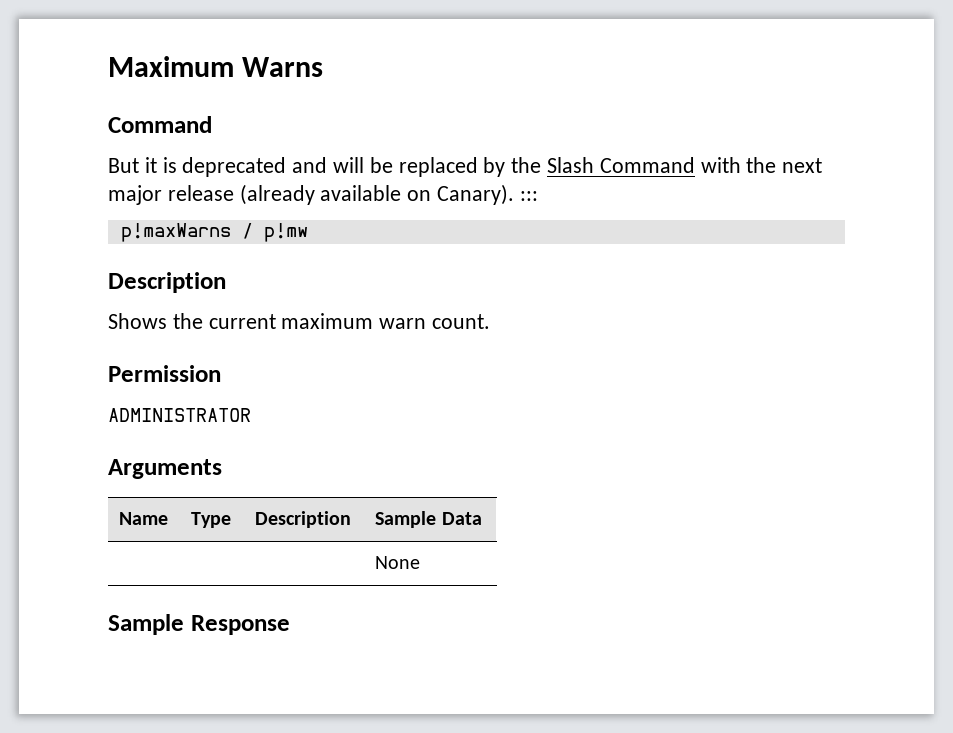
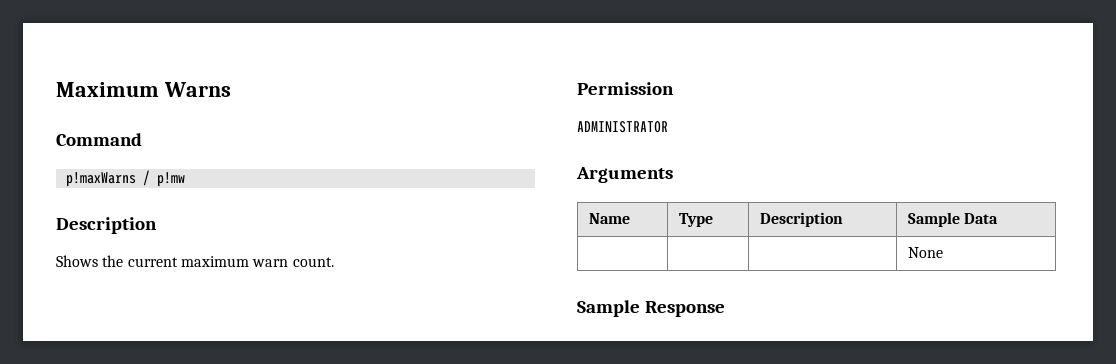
[108,157,823,177] [108,184,538,205] // But it is deprecated and will be replaced by the Slash Command with the next major release (already available on Canary). ::: -> (142, 139) none

